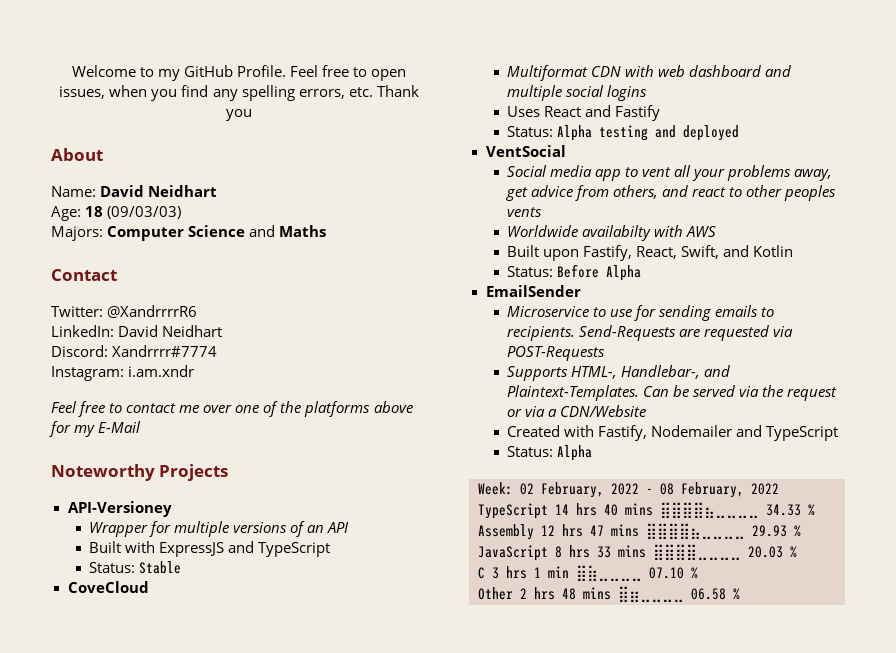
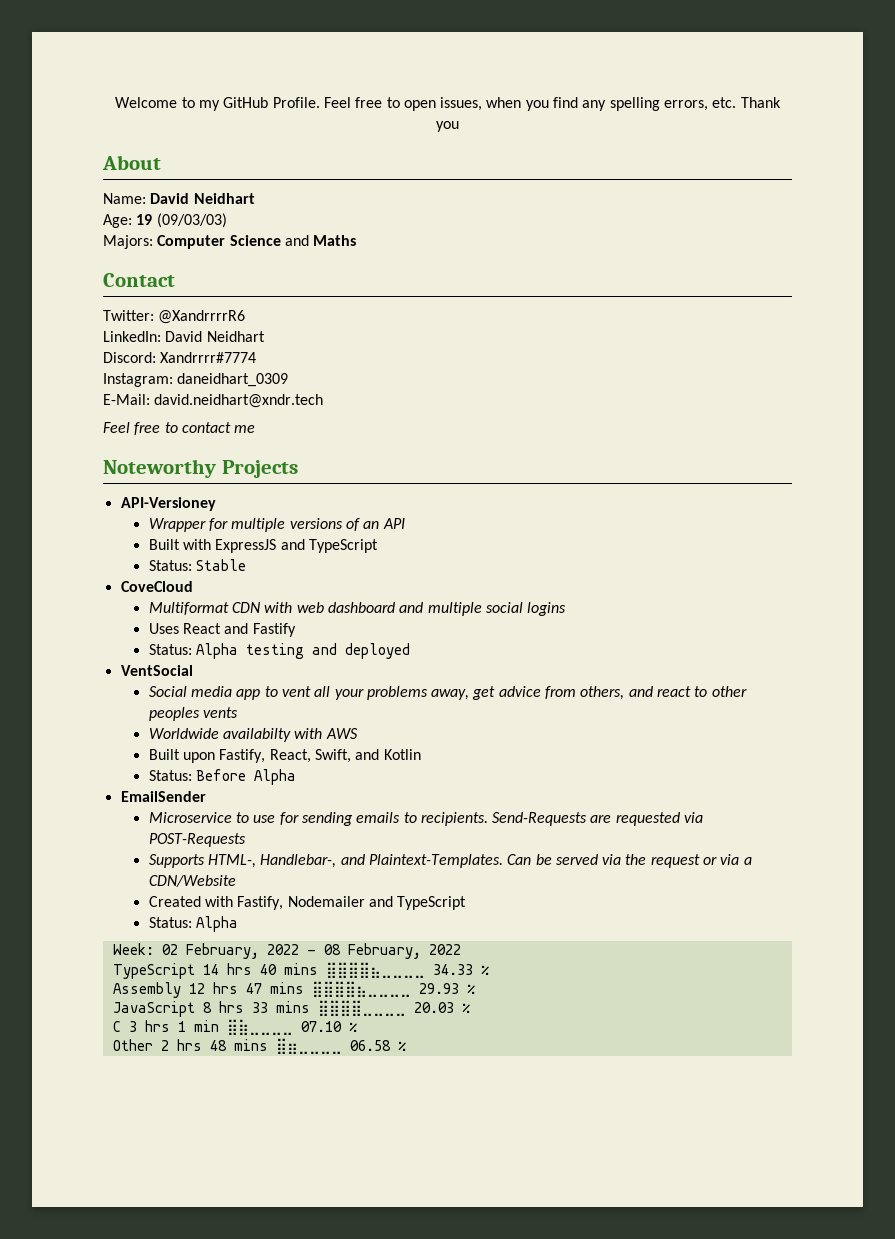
[85,206,104,217] 18 -> [136,214,153,225] 19
[128,365,195,377] i.am.xndr -> [177,373,289,387] [103,394,324,408] daneidhart_0309 // E-Mail: david.neidhart@xndr.tech
[203,401,413,417] [49,421,142,437] over one of the platforms above for my E-Mail -> (256, 429) none

